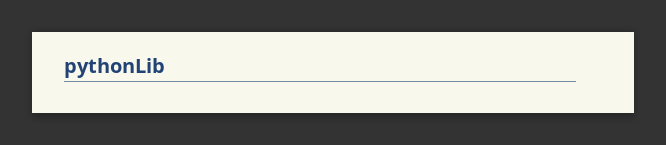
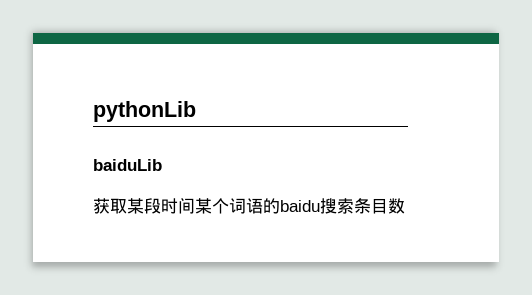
(165, 68) none -> [93,159,162,171] [93,198,405,214] // baiduLib // 获取某段时间某个词语的baidu搜索条目数

